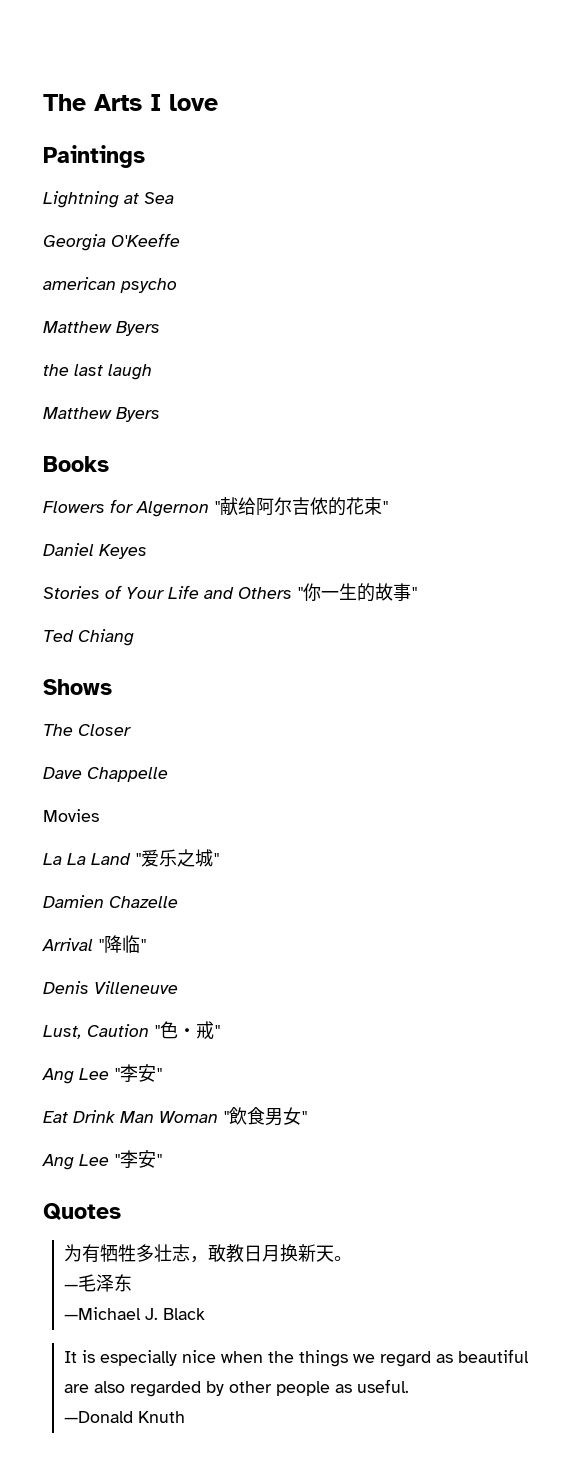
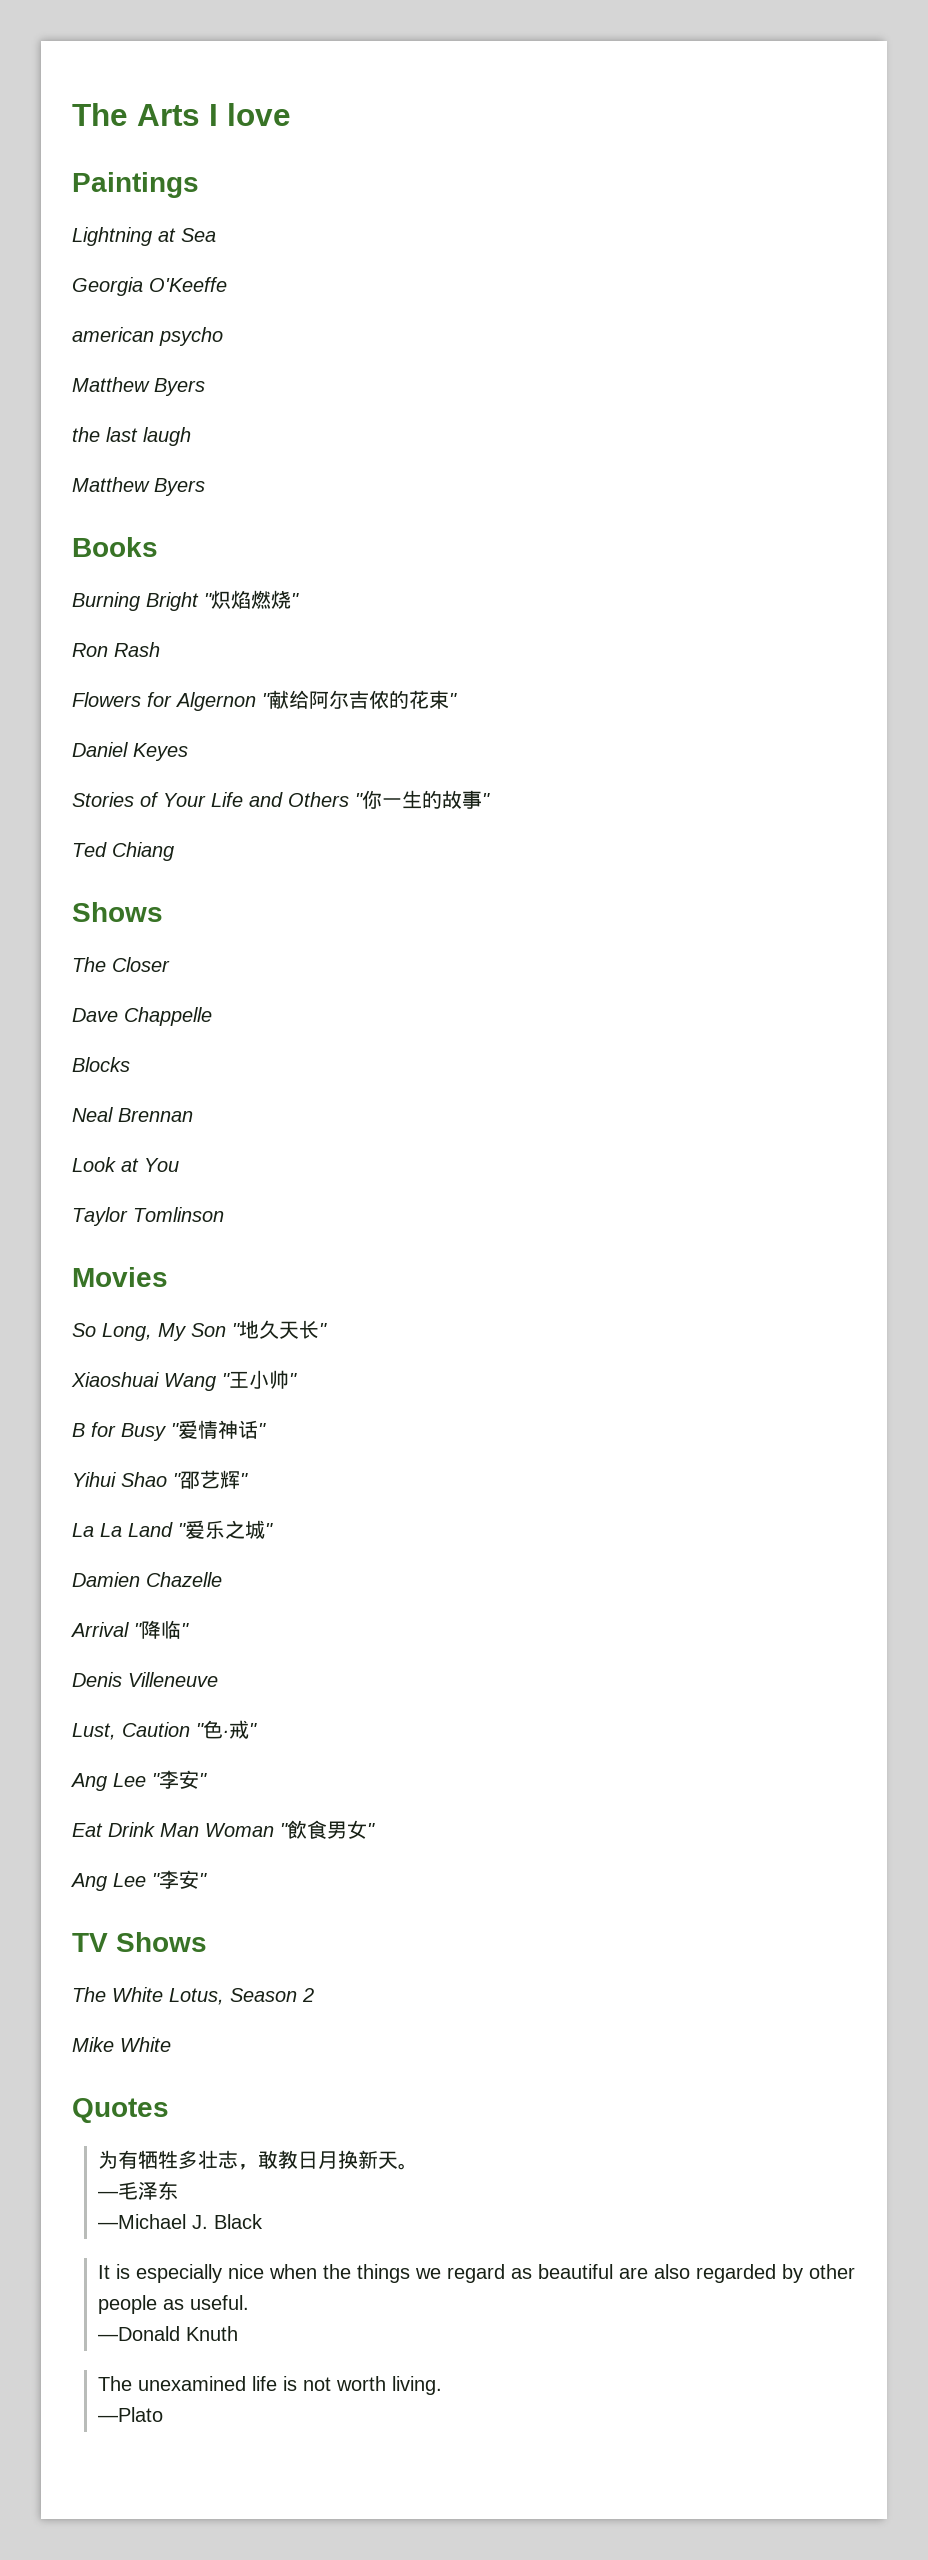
(109, 464) none -> [72,590,299,611] [72,642,160,657] // Burning Bright "炽焰燃烧" // Ron Rash
[43,809,99,822] Movies -> [72,1057,130,1072] [72,1107,193,1122] [72,1157,179,1172] [72,1207,224,1226] [72,1267,168,1287] [72,1320,327,1341] [71,1370,297,1391] [72,1420,266,1441] [72,1470,248,1489] Blocks // Neal Brennan // Look at You // Taylor Tomlinson // Movies // So Long, My Son "地久天长" // Xiaoshuai Wang "王小帅" // B for Busy "爱情神话" // Yihui Shao "邵艺辉"
(162, 1160) none -> [72,1932,207,1952] [72,1987,314,2005] [72,2037,171,2052] // TV Shows // The White Lotus, Season 2 // Mike White
(186, 1417) none -> [98,2376,443,2395] [98,2407,164,2422] // The unexamined life is not worth living. // —Plato

